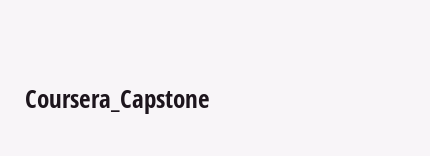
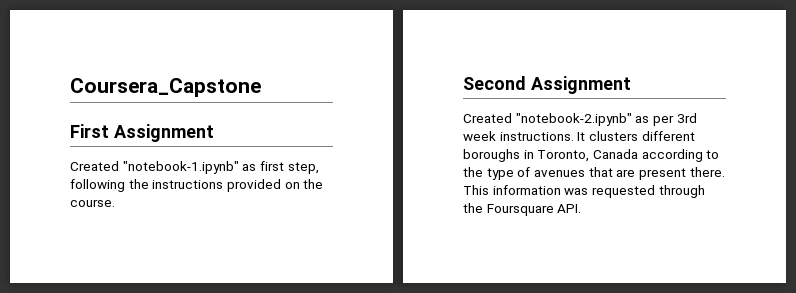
(210, 102) none -> [70,124,214,142] [70,161,319,174] [70,179,324,192] [70,199,115,207] [463,76,631,94] [463,113,697,126] [463,131,695,141] [463,149,720,162] [463,167,725,180] [463,185,705,198] [463,203,582,216] // First Assignment // Created "notebook-1.ipynb" as first step, following the instructions provided on the course. // Second Assignment // Created "notebook-2.ipynb" as per 3rd week instructions. It clusters different boroughs in Toronto, Canada according to the type of avenues that are present there. This information was requested through the Foursquare API.

